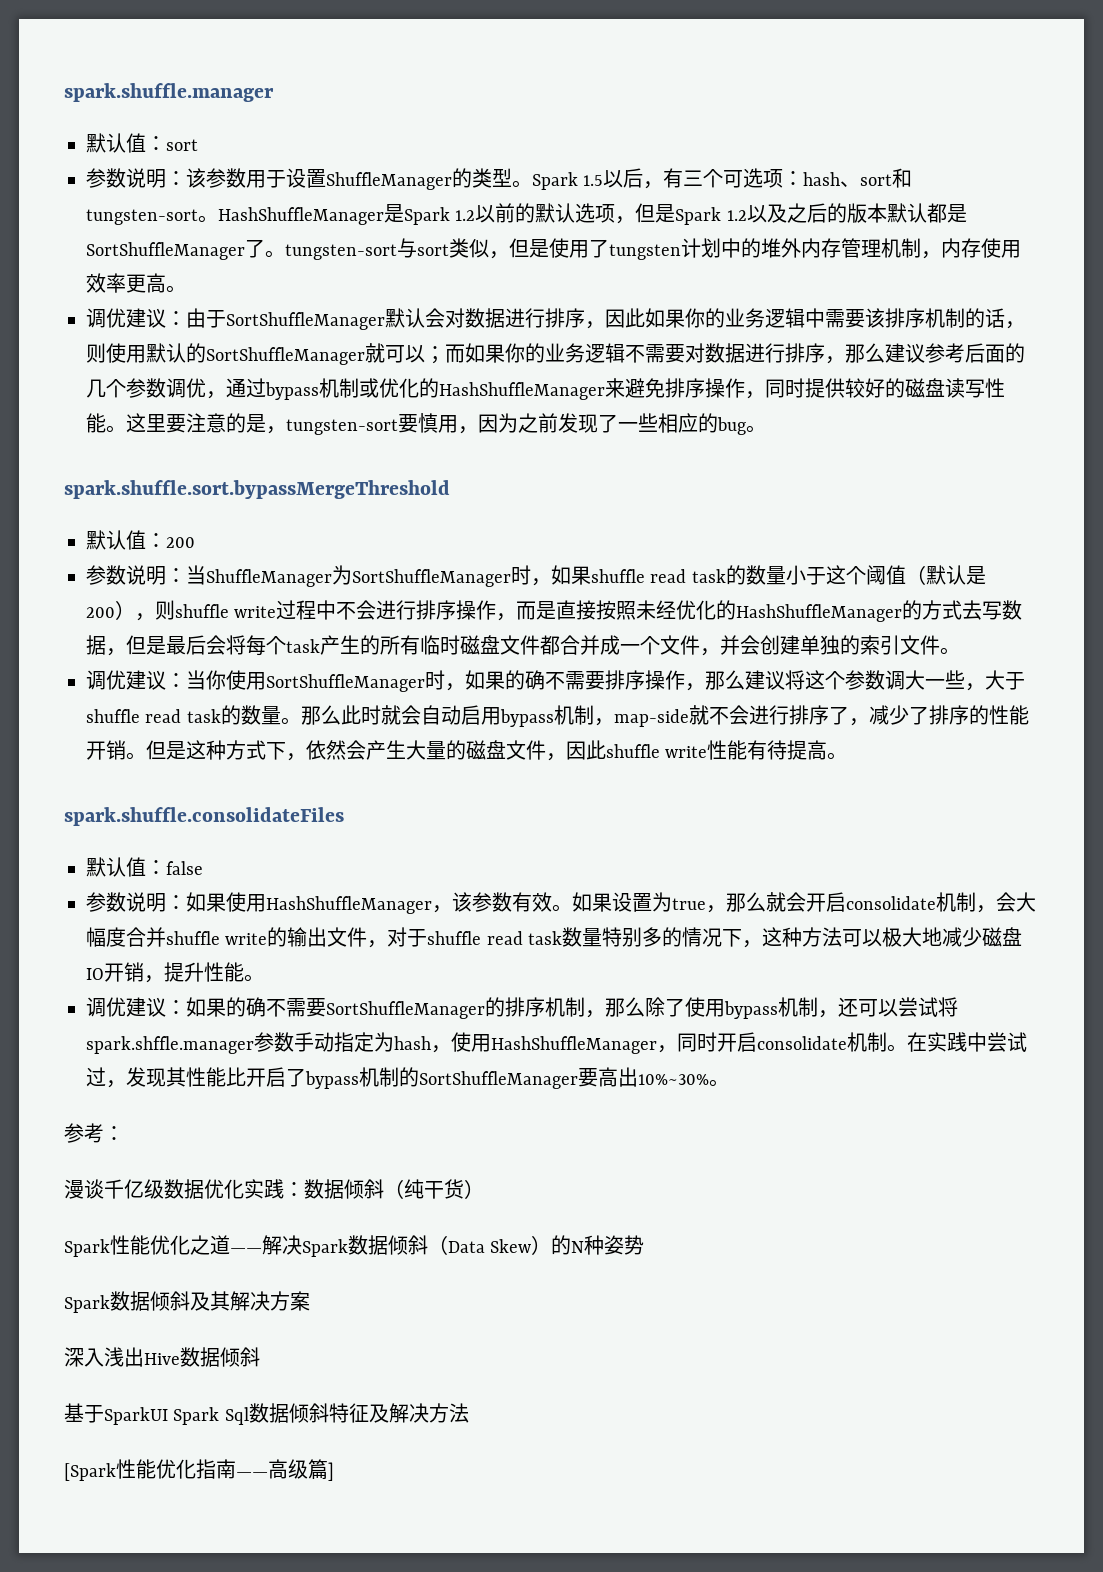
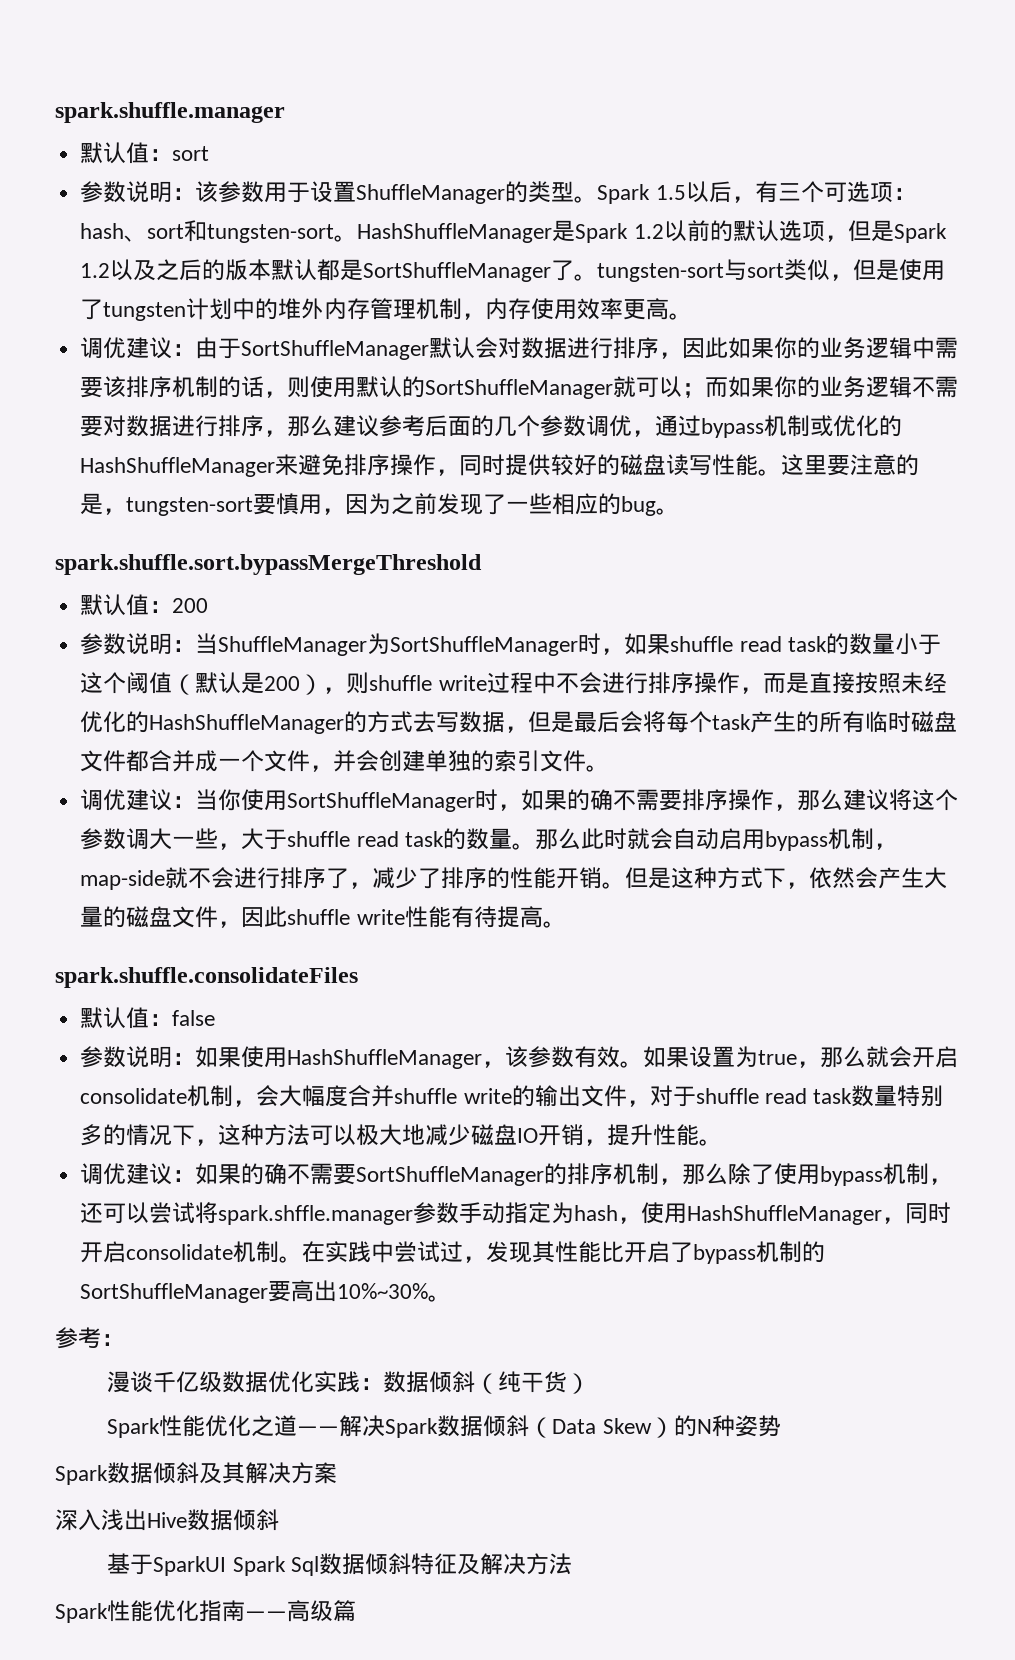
[64,1463,116,1481] [Spark -> [55,1603,108,1623] Spark
[328,1462,334,1481] ] -> (356, 1611) none

